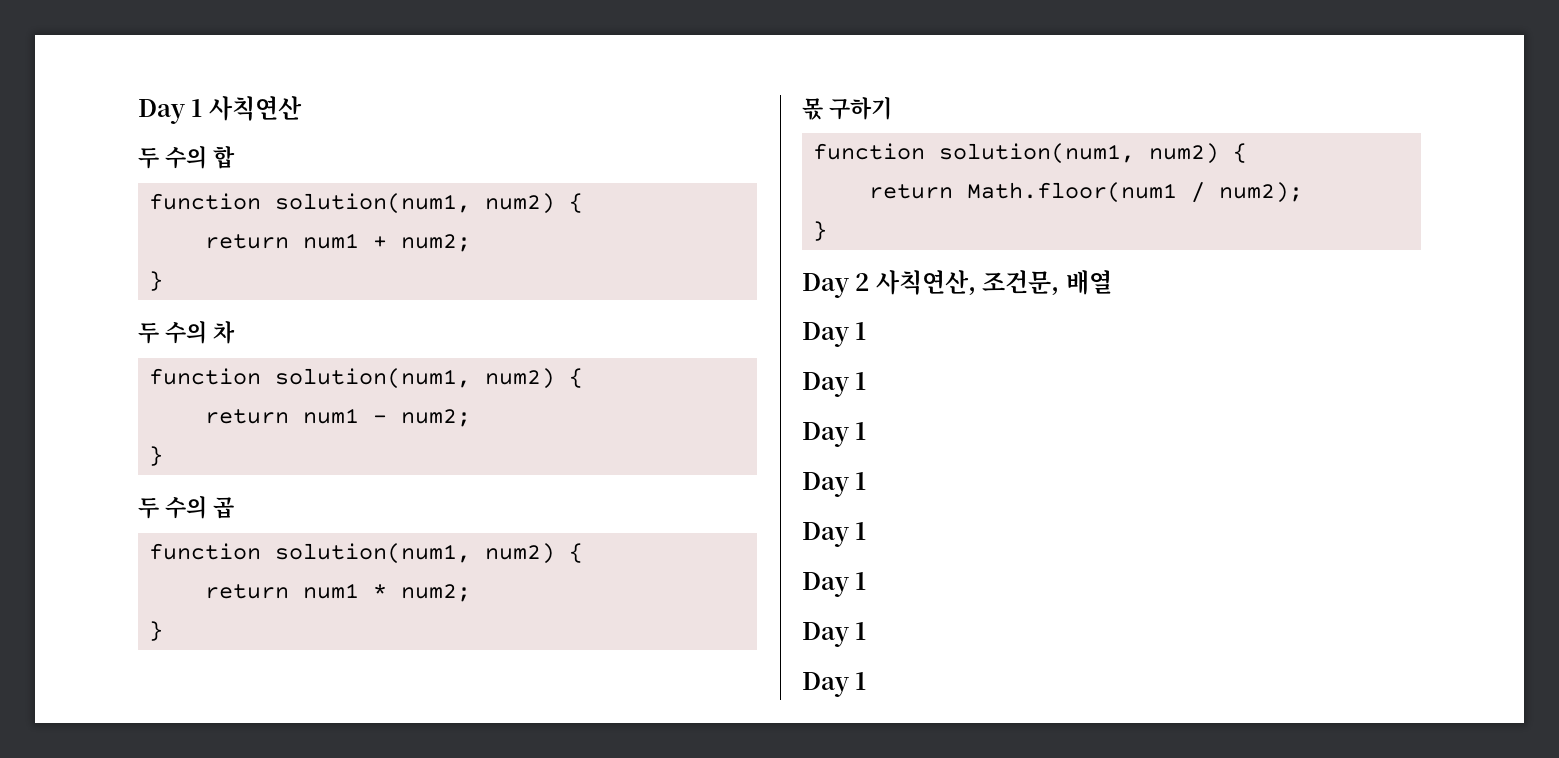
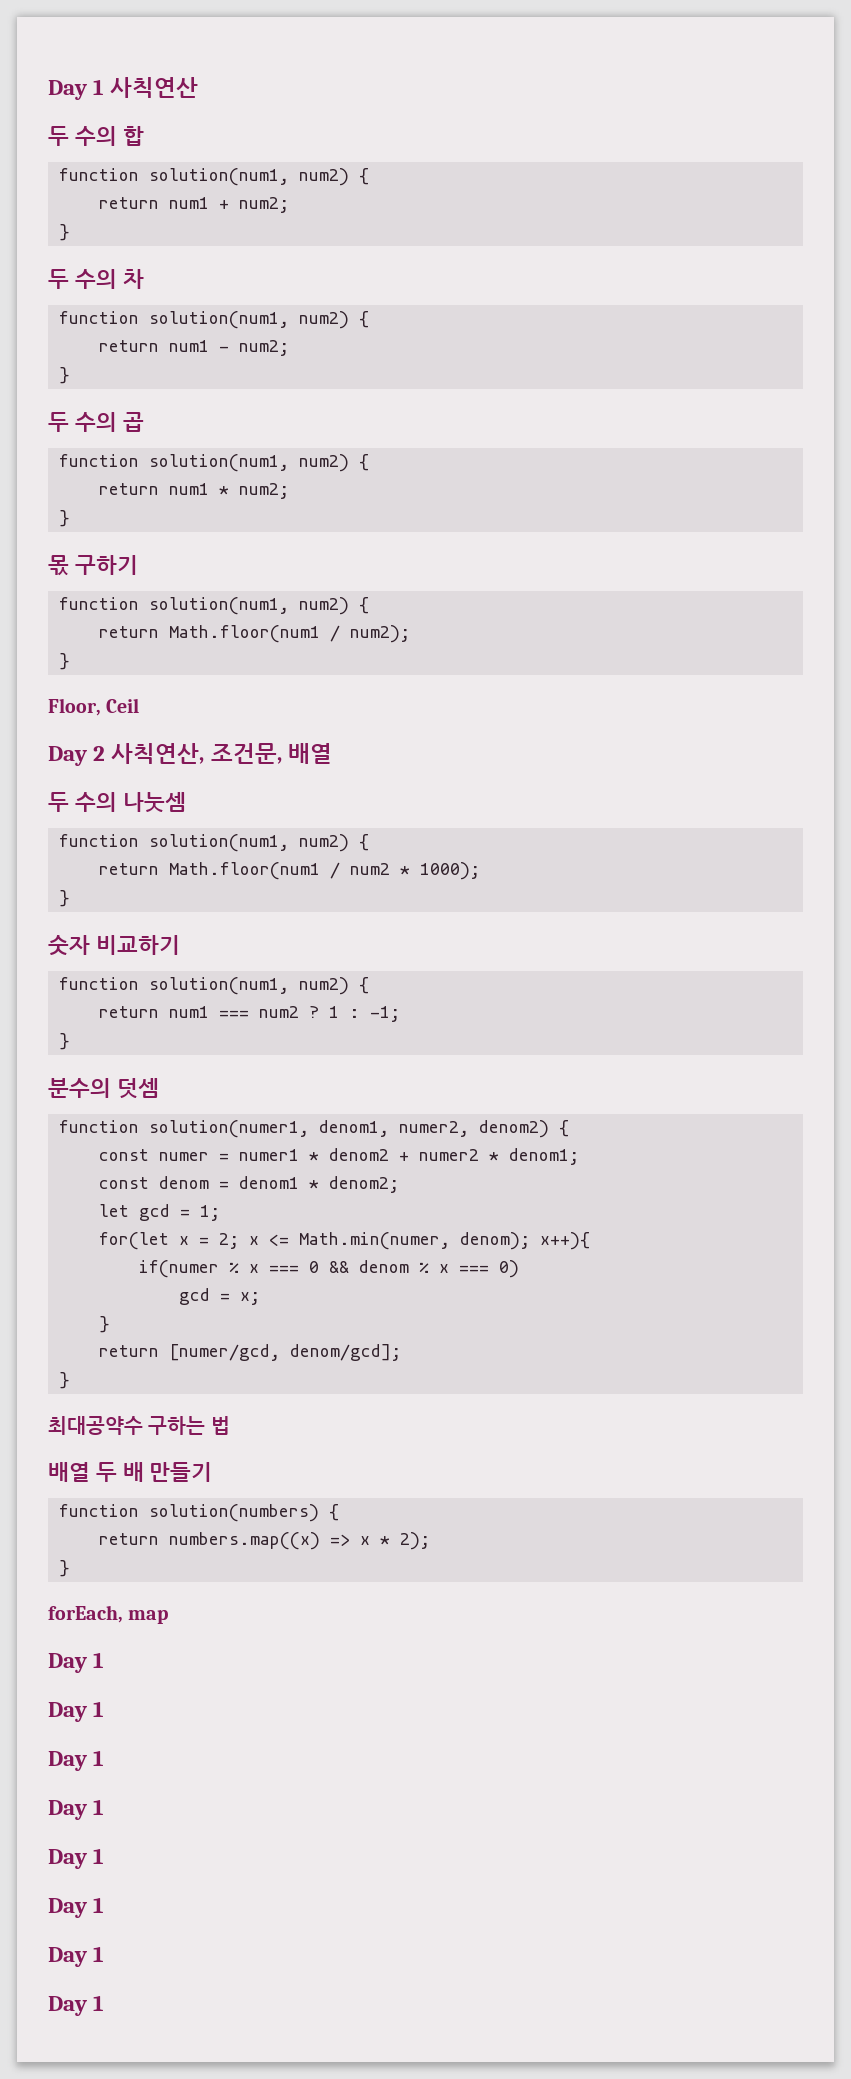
(828, 231) none -> [48,698,140,716] // Floor, Ceil
(1112, 282) none -> [48,792,186,813] [58,834,369,852] [98,862,480,880] [58,890,70,907] [48,935,180,956] [58,977,369,995] [98,1006,400,1022] [58,1033,70,1050] [48,1078,159,1099] [58,1120,569,1138] [98,1148,579,1165] [98,1176,399,1193] [98,1204,220,1221] [98,1232,590,1250] [138,1260,519,1278] [178,1288,260,1305] [98,1316,110,1333] [98,1344,401,1361] [58,1372,70,1389] [48,1416,230,1435] [48,1462,213,1482] [58,1504,339,1522] [98,1532,430,1550] [58,1560,70,1577] [48,1605,169,1624] // 두 수의 나눗셈 // function solution(num1, num2) { // return Math.floor(num1 / num2 * 1000); // } // 숫자 비교하기 // function solution(num1, num2) { // return num1 === num2 ? 1 : -1; // } // 분수의 덧셈 // function solution(numer1, denom1, numer2, denom2) { // const numer = numer1 * denom2 + numer2 * denom1; // const denom = denom1 * denom2; // let gcd = 1; // for(let x = 2; x <= Math.min(numer, denom); x++){ // if(numer % x === 0 && denom % x === 0) // gcd = x; // } // return [numer/gcd, denom/gcd]; // } // 최대공약수 구하는 법 // 배열 두 배 만들기 // function solution(numbers) { // return numbers.map((x) => x * 2); // } // forEach, map

